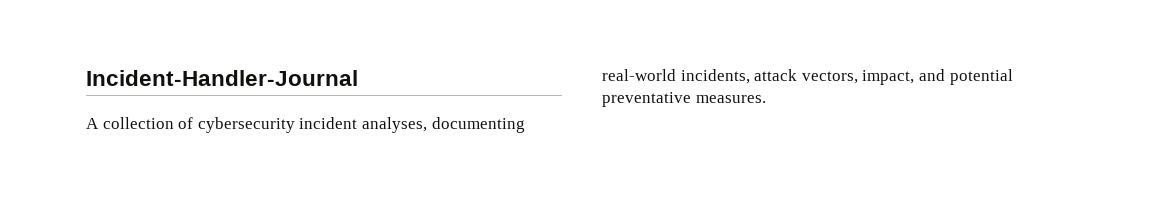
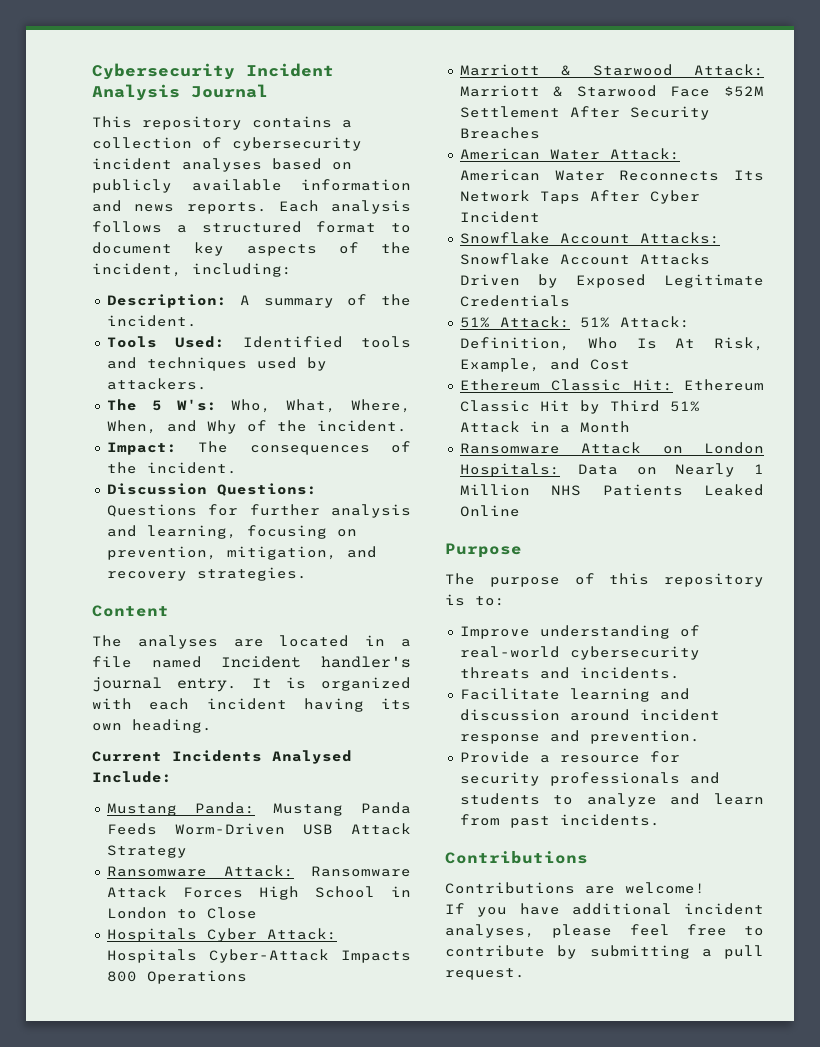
[86,70,358,86] [86,117,525,133] [602,69,1013,85] [602,92,766,107] Incident-Handler-Journal // A collection of cybersecurity incident analyses, documenting real-world incidents, attack vectors, impact, and potential preventative measures. -> [92,63,334,80] [92,84,268,101] [92,116,352,130] [92,137,362,151] [92,158,352,172] [92,179,411,193] [92,200,411,214] [92,221,411,233] [92,242,411,256] [92,263,292,277] [106,294,411,308] [106,315,197,327] [106,336,411,348] [106,357,327,371] [106,378,207,390] [106,399,411,413] [106,420,407,434] [106,441,411,455] [106,462,237,474] [106,483,317,496] [106,504,411,518] [106,525,357,539] [106,546,377,560] [106,567,307,581] [92,605,169,617] [92,635,411,649] [92,656,411,668] [92,677,411,692] [92,698,411,712] [92,719,212,733] [92,750,352,764] [92,771,172,783] [106,802,411,816] [106,823,411,835] [106,845,187,858] [106,865,411,877] [106,886,411,900] [106,907,257,919] [106,928,337,942] [106,949,411,963] [106,970,247,984] [459,64,764,76] [459,85,764,97] [459,106,710,120] [459,127,540,139] [459,148,680,160] [459,169,764,181] [459,190,700,204] [459,211,540,223] [459,232,720,244] [459,253,710,265] [459,274,764,288] [459,295,570,307] [459,316,690,328] [459,337,764,351] [459,358,630,372] [459,379,764,391] [459,400,700,414] [459,421,630,433] [459,442,764,454] [459,463,764,477] [459,484,764,496] [459,505,520,517] [445,543,522,558] [445,573,764,587] [445,594,505,606] [459,625,700,639] [459,646,700,660] [459,667,680,679] [459,688,690,702] [459,709,720,721] [459,730,700,744] [459,751,680,763] [459,772,720,786] [459,793,764,807] [459,814,660,828] [445,851,588,864] [445,882,705,894] [445,903,764,917] [445,924,764,938] [445,945,764,959] [445,968,525,980] Cybersecurity Incident Analysis Journal // This repository contains a collection of cybersecurity incident analyses based on publicly available information and news reports. Each analysis follows a structured format to document key aspects of the incident, including: // Description: A summary of the incident. // Tools Used: Identified tools and techniques used by attackers. // The 5 W's: Who, What, Where, When, and Why of the incident. // Impact: The consequences of the incident. // Discussion Questions: Questions for further analysis and learning, focusing on prevention, mitigation, and recovery strategies. // Content // The analyses are located in a file named Incident handler's journal entry. It is organized with each incident having its own heading. // Current Incidents Analysed Include: // Mustang Panda: Mustang Panda Feeds Worm-Driven USB Attack Strategy // Ransomware Attack: Ransomware Attack Forces High School in London to Close // Hospitals Cyber Attack: Hospitals Cyber-Attack Impacts 800 Operations // Marriott & Starwood Attack: Marriott & Starwood Face $52M Settlement After Security Breaches // American Water Attack: American Water Reconnects Its Network Taps After Cyber Incident // Snowflake Account Attacks: Snowflake Account Attacks Driven by Exposed Legitimate Credentials // 51% Attack: 51% Attack: Definition, Who Is At Risk, Example, and Cost // Ethereum Classic Hit: Ethereum Classic Hit by Third 51% Attack in a Month // Ransomware Attack on London Hospitals: Data on Nearly 1 Million NHS Patients Leaked Online // Purpose // The purpose of this repository is to: // Improve understanding of real-world cybersecurity threats and incidents. // Facilitate learning and discussion around incident response and prevention. // Provide a resource for security professionals and students to analyze and learn from past incidents. // Contributions // Contributions are welcome! // If you have additional incident analyses, please feel free to contribute by submitting a pull request.

